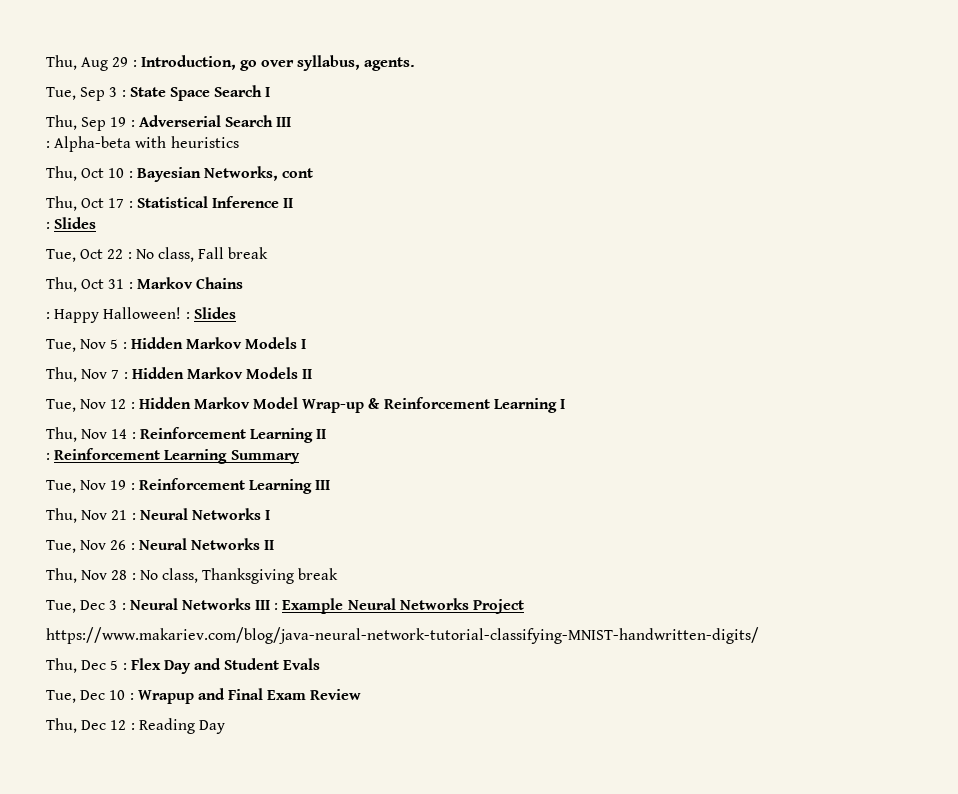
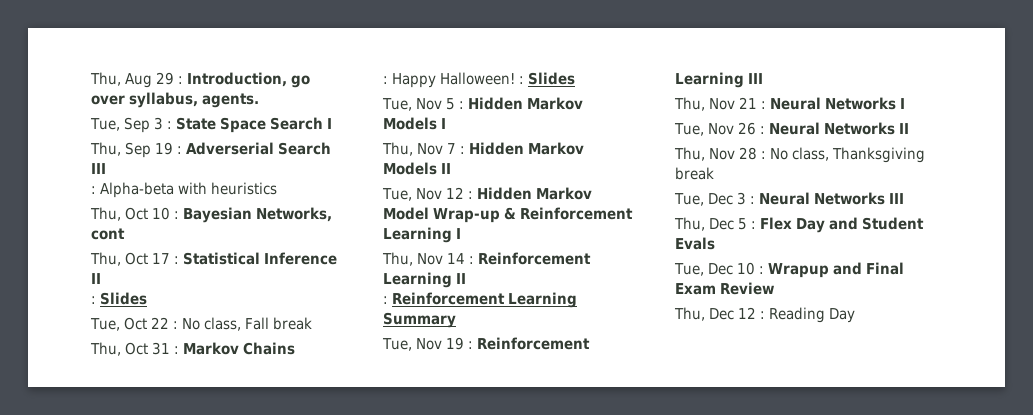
[274,598,525,614] [46,627,759,644] : Example Neural Networks Project // https://www.makariev.com/blog/java-neural-network-tutorial-classifying-MNIST-handwritten-digits/ -> (905, 198) none

